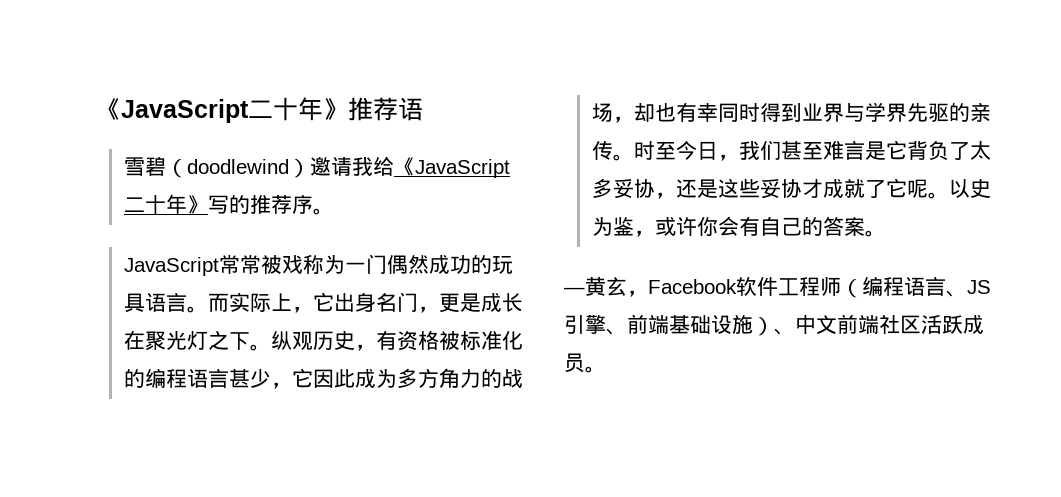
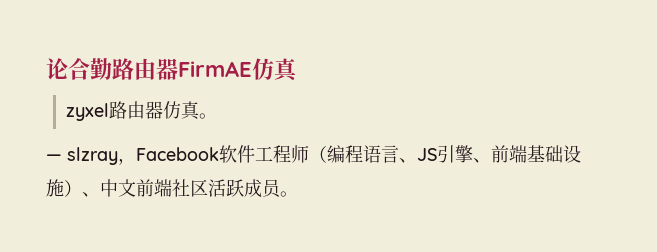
[96,97,423,123] [123,156,510,178] [123,194,334,215] [123,254,513,276] [123,292,523,313] [123,330,523,351] [123,368,523,389] [591,102,991,123] [591,140,991,161] [591,178,991,199] [591,216,865,237] 《JavaScript二十年》推荐语 // 雪碧（doodlewind）邀请我给《JavaScript二十年》写的推荐序。 // JavaScript常常被戏称为一门偶然成功的玩具语言。而实际上，它出身名门，更是成长在聚光灯之下。纵观历史，有资格被标准化的编程语言甚少，它因此成为多方角力的战场，却也有幸同时得到业界与学界先驱的亲传。时至今日，我们甚至难言是它背负了太多妥协，还是这些妥协才成就了它呢。以史为鉴，或许你会有自己的答案 -> [46,58,299,82] [66,101,201,121] 论合勤路由器FirmAE仿真 // zyxel路由器仿真
[585,276,627,296] 黄玄 -> [67,147,118,165] slzray

